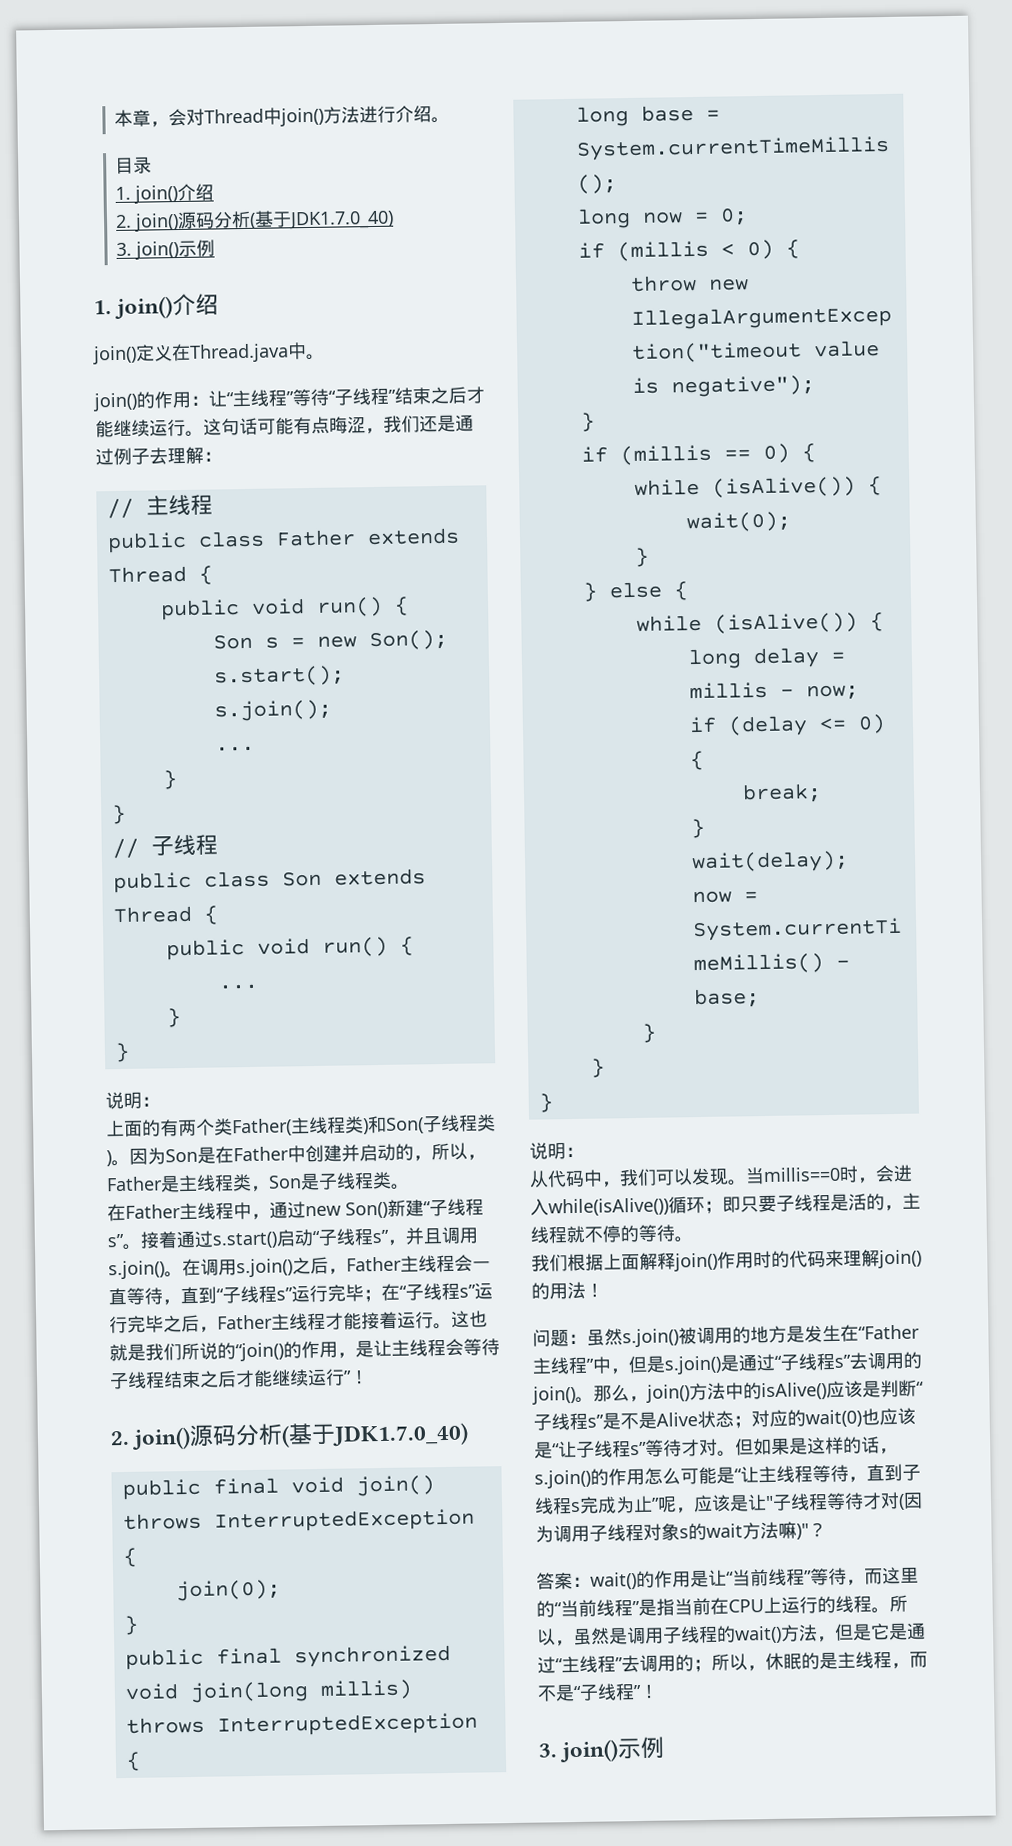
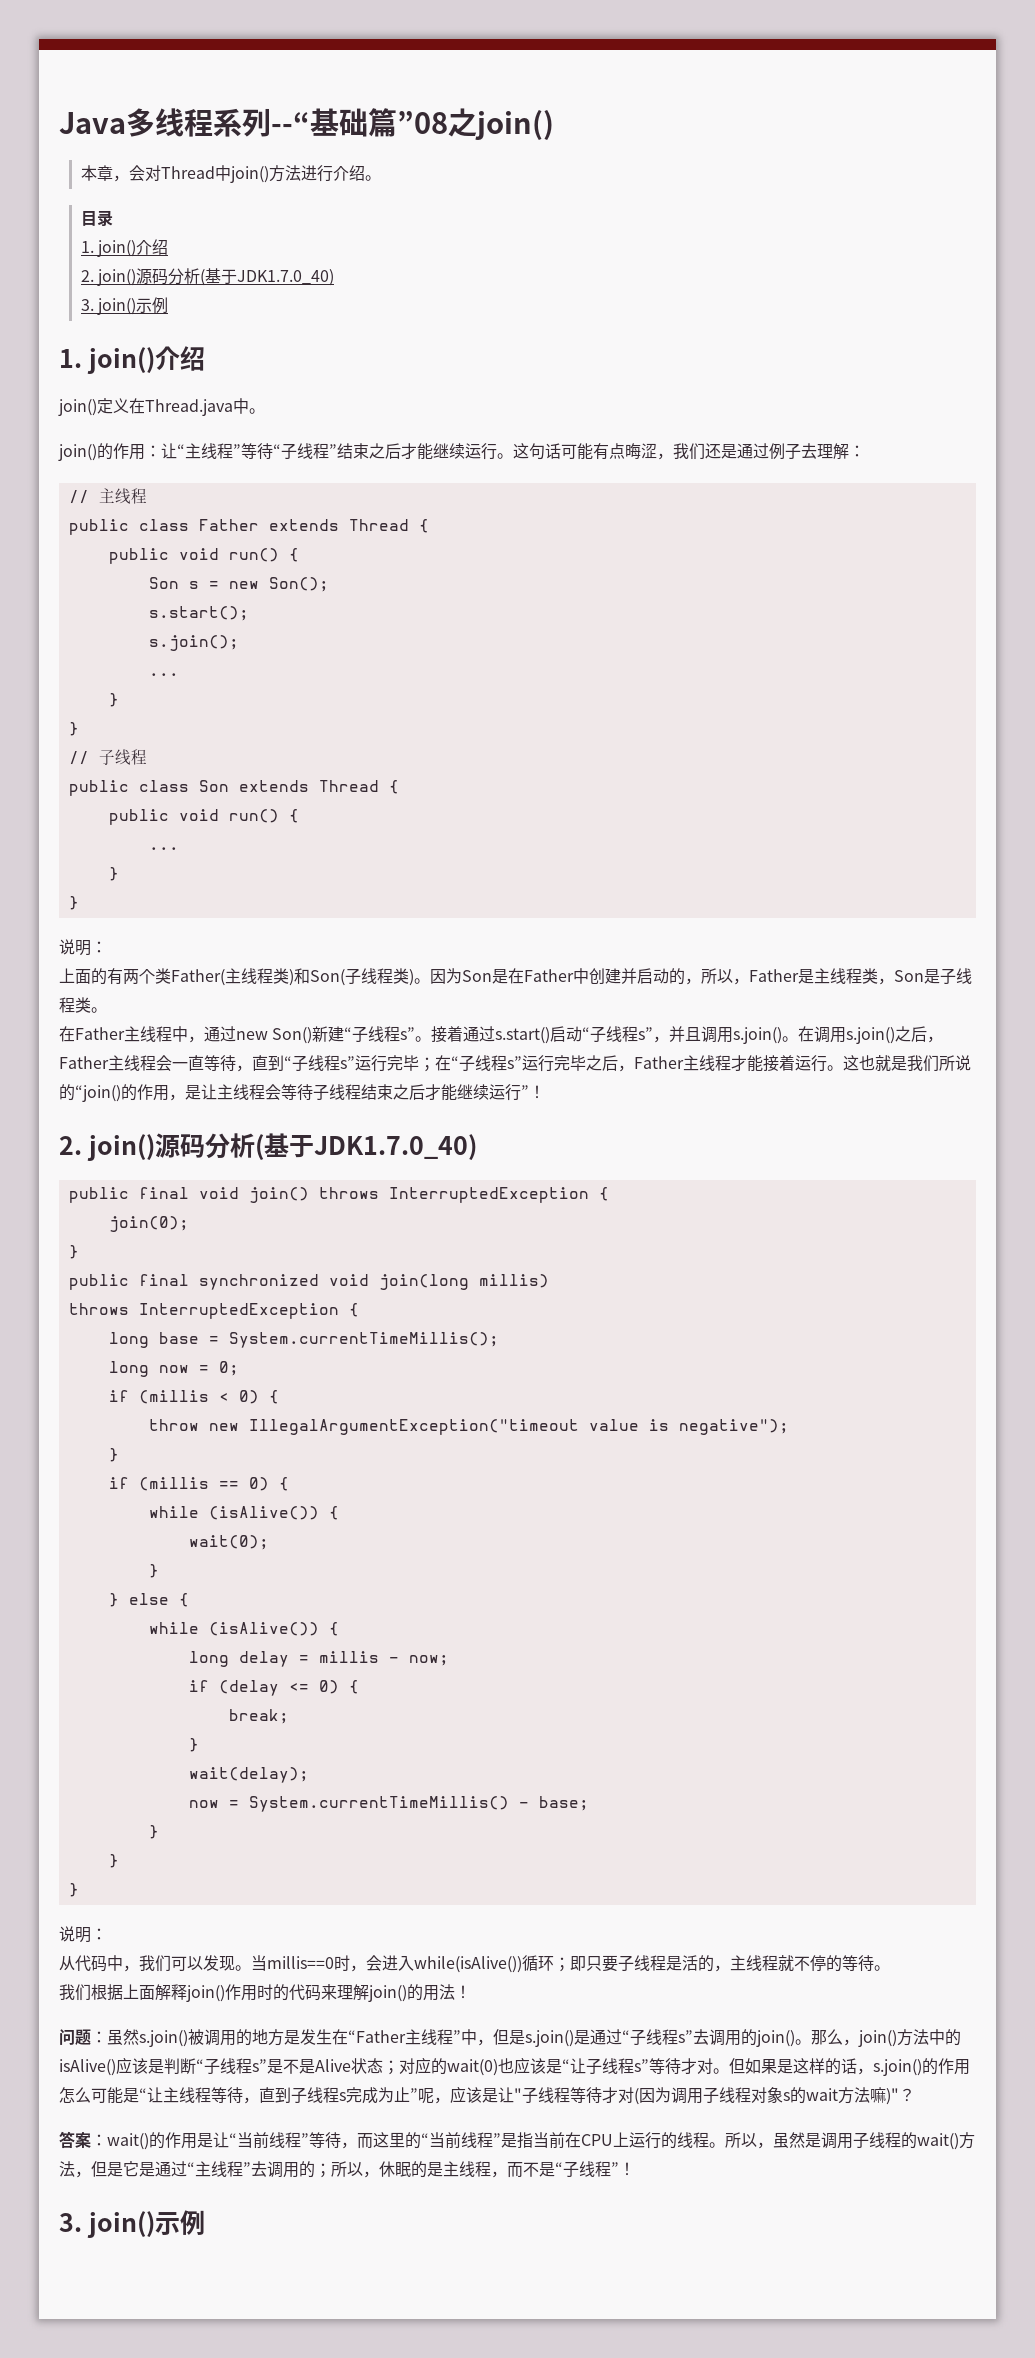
(114, 118) none -> [59,108,554,140] Java多线程系列--“基础篇”08之join() //

